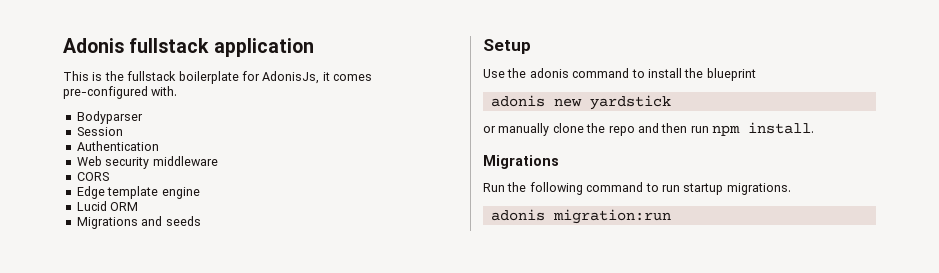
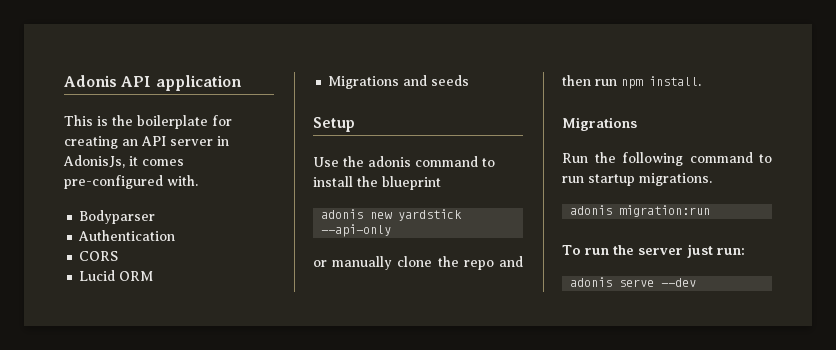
[129,38,210,53] fullstack -> [121,76,152,87] API
[127,71,177,81] fullstack -> (133, 120) none
(260, 76) none -> [64,136,229,149] creating an API server in
[76,127,123,136] // Session -> (156, 217) none
[76,156,218,169] [76,172,109,181] [76,186,200,199] Web security middleware // CORS // Edge template engine -> [79,251,119,261] CORS
(671, 102) none -> [321,224,392,237] --api-only
(671, 216) none -> [562,244,745,258] [570,277,697,287] // To run the server just run: // adonis serve --dev

